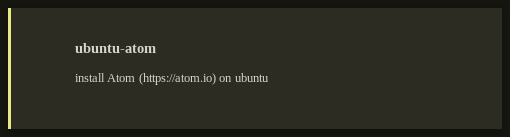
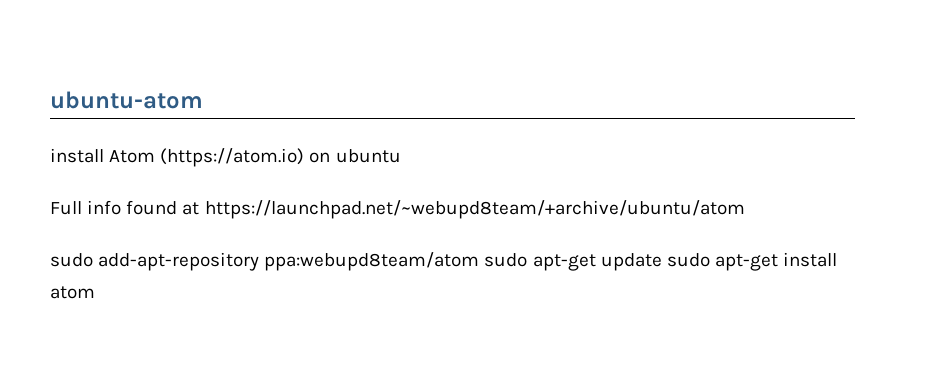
(269, 77) none -> [50,200,745,219] [50,252,838,271] [50,286,95,299] // Full info found at https://launchpad.net/~webupd8team/+archive/ubuntu/atom // sudo add-apt-repository ppa:webupd8team/atom sudo apt-get update sudo apt-get install atom

